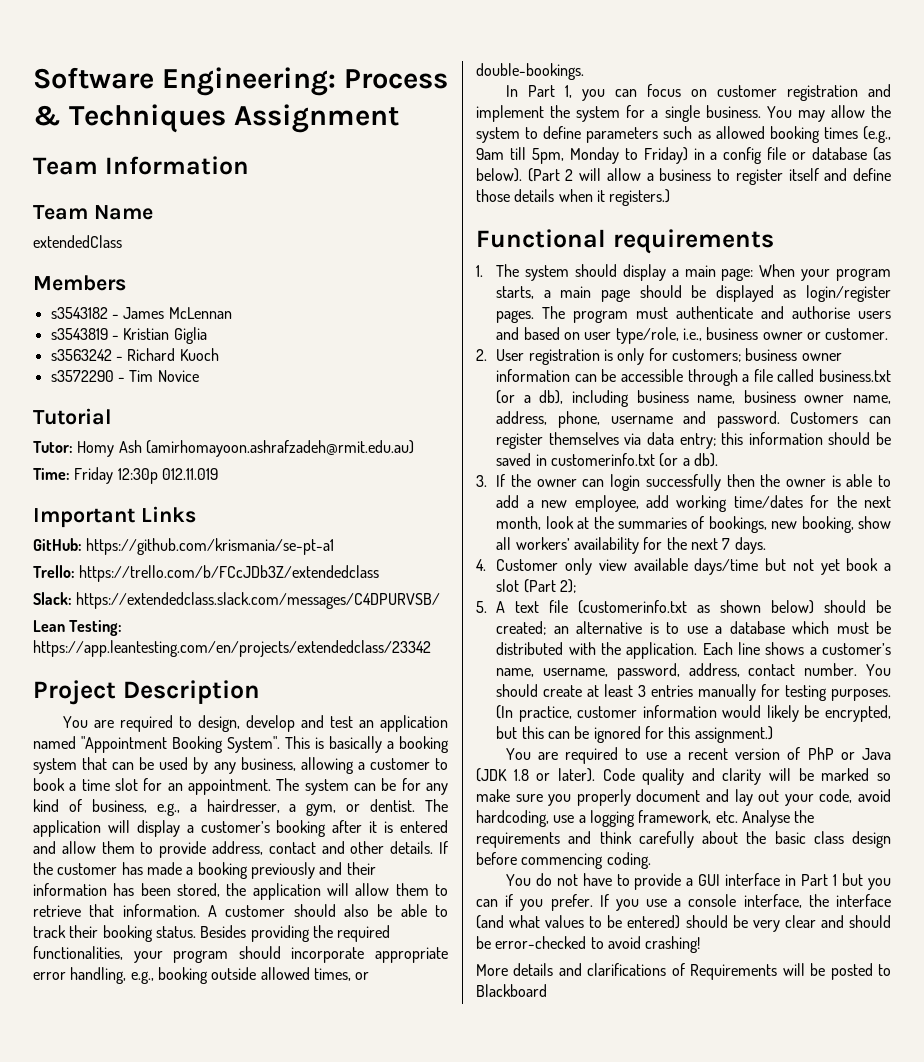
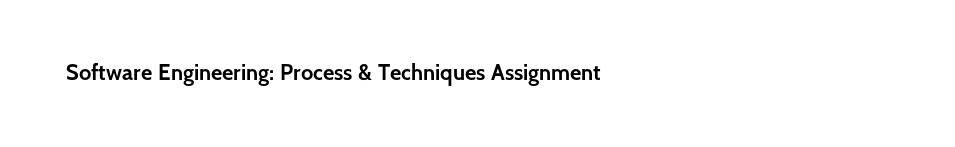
[33,156,249,175] [33,205,153,220] [33,235,122,248] [33,275,126,291] [50,307,232,319] [50,327,207,344] [50,348,219,361] [50,370,199,382] [33,408,112,425] [33,440,414,457] [33,467,218,484] [33,506,196,528] [33,538,335,555] [33,565,380,582] [33,592,441,609] [33,620,123,636] [33,640,431,657] [33,680,260,705] [62,715,449,732] [33,736,449,753] [33,757,448,774] [33,778,448,795] [33,799,448,816] [33,820,449,837] [33,841,449,858] [33,862,376,879] [33,883,448,900] [33,904,448,917] [33,925,391,942] [33,946,449,963] [33,967,370,984] [476,63,584,80] [505,84,891,101] [476,105,891,122] [476,126,891,143] [476,147,891,164] [476,168,891,185] [476,189,671,206] [476,229,774,254] [476,264,891,281] [496,285,891,302] [496,306,891,323] [496,327,889,344] [476,348,842,365] [496,369,891,386] [496,390,891,407] [496,411,891,428] [496,432,891,449] [496,453,718,467] [476,474,891,491] [496,495,891,512] [496,516,891,533] [496,537,766,554] [476,558,891,575] [496,579,576,593] [476,600,891,614] [496,621,891,635] [496,642,891,659] [496,663,892,680] [496,684,891,701] [496,705,891,722] [496,726,773,743] [505,747,891,764] [476,768,891,785] [476,789,891,806] [476,810,815,827] [476,831,891,848] [476,852,651,869] [505,873,891,890] [476,894,891,911] [476,915,891,932] [476,936,701,953] [476,963,891,980] [476,984,547,997] // Team Information // Team Name // extendedClass // Members // s3543182 - James McLennan // s3543819 - Kristian Giglia // s3563242 - Richard Kuoch // s3572290 - Tim Novice // Tutorial // Tutor: Homy Ash (amirhomayoon.ashrafzadeh@rmit.edu.au) // Time: Friday 12:30p 012.11.019 // Important Links // GitHub: https://github.com/krismania/se-pt-a1 // Trello: https://trello.com/b/FCcJDb3Z/extendedclass // Slack: https://extendedclass.slack.com/messages/C4DPURVSB/ // Lean Testing: https://app.leantesting.com/en/projects/extendedclass/23342 // Project Description // You are required to design, develop and test an application named "Appointment Booking System". This is basically a booking system that can be used by any business, allowing a customer to book a time slot for an appointment. The system can be for any kind of business, e.g., a hairdresser, a gym, or dentist. The application will display a customer’s booking after it is entered and allow them to provide address, contact and other details. If the customer has made a booking previously and their information has been stored, the application will allow them to retrieve that information. A customer should also be able to track their booking status. Besides providing the required functionalities, your program should incorporate appropriate error handling, e.g., booking outside allowed times, or double-bookings. // In Part 1, you can focus on customer registration and implement the system for a single business. You may allow the system to define parameters such as allowed booking times (e.g., 9am till 5pm, Monday to Friday) in a config file or database (as below). (Part 2 will allow a business to register itself and define those details when it registers.) // Functional requirements // 1. The system should display a main page: When your program starts, a main page should be displayed as login/register pages. The program must authenticate and authorise users and based on user type/role, i.e., business owner or customer. // 2. User registration is only for customers; business owner information can be accessible through a file called business.txt (or a db), including business name, business owner name, address, phone, username and password. Customers can register themselves via data entry; this information should be saved in customerinfo.txt (or a db). // 3. If the owner can login successfully then the owner is able to add a new employee, add working time/dates for the next month, look at the summaries of bookings, new booking, show all workers’ availability for the next 7 days. // 4. Customer only view available days/time but not yet book a slot (Part 2); // 5. A text file (customerinfo.txt as shown below) should be created; an alternative is to use a database which must be distributed with the application. Each line shows a customer’s name, username, password, address, contact number. You should create at least 3 entries manually for testing purposes. (In practice, customer information would likely be encrypted, but this can be ignored for this assignment.) // You are required to use a recent version of PhP or Java (JDK 1.8 or later). Code quality and clarity will be marked so make sure you properly document and lay out your code, avoid hardcoding, use a logging framework, etc. Analyse the requirements and think carefully about the basic class design before commencing coding. // You do not have to provide a GUI interface in Part 1 but you can if you prefer. If you use a console interface, the interface (and what values to be entered) should be very clear and should be error-checked to avoid crashing! // More details and clarifications of Requirements will be posted to Blackboard -> (601, 75) none

